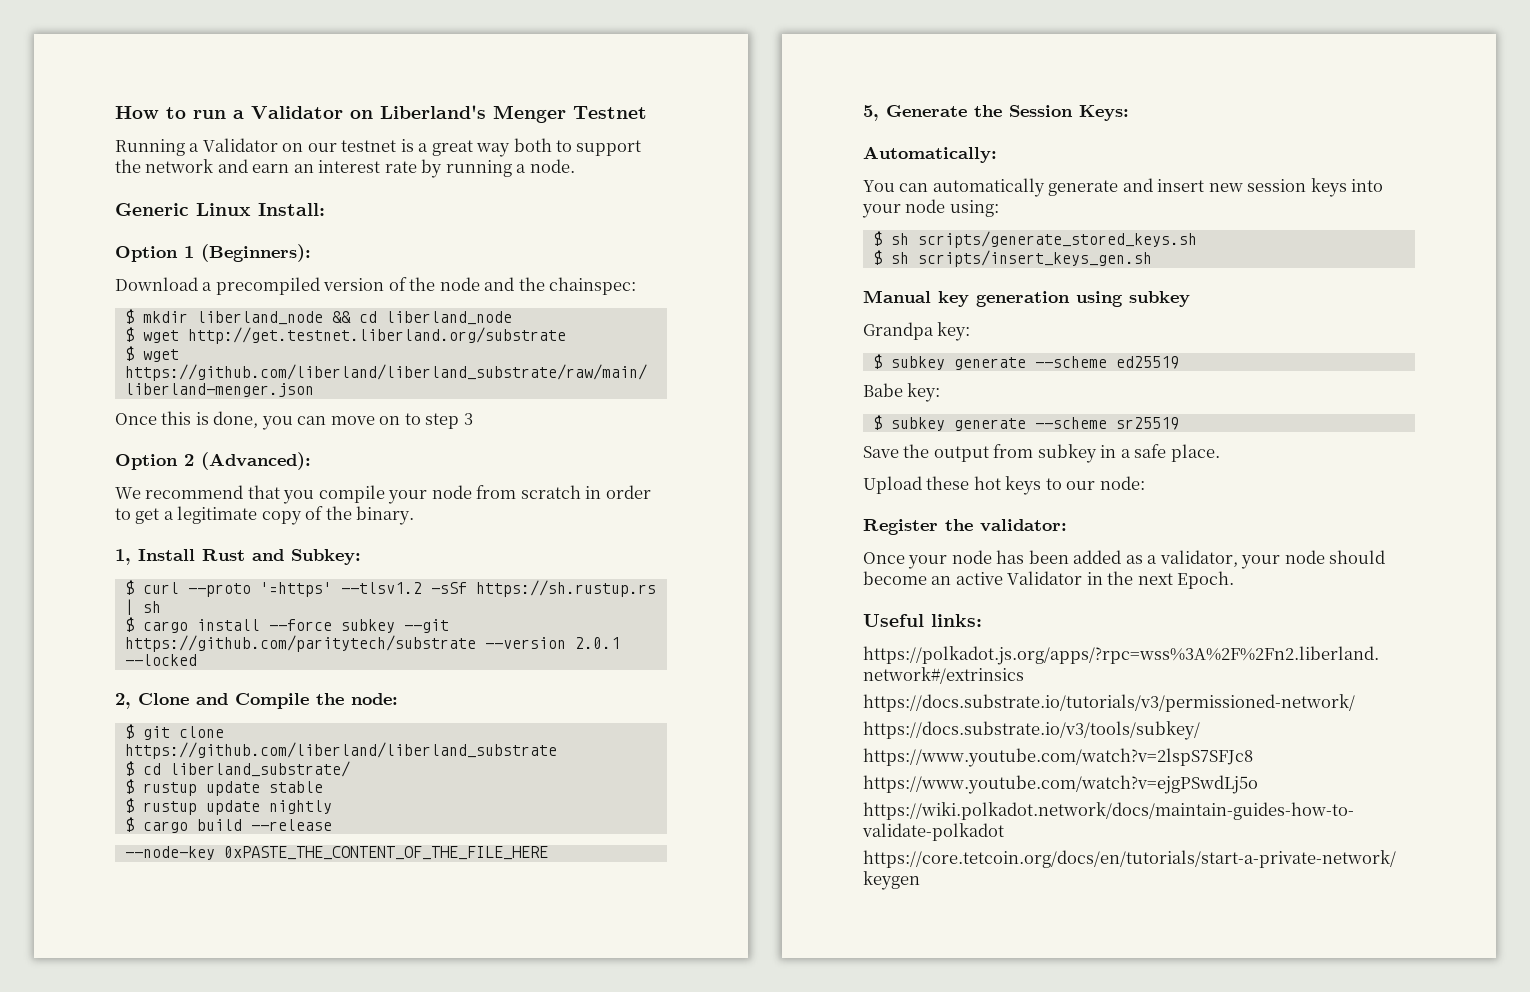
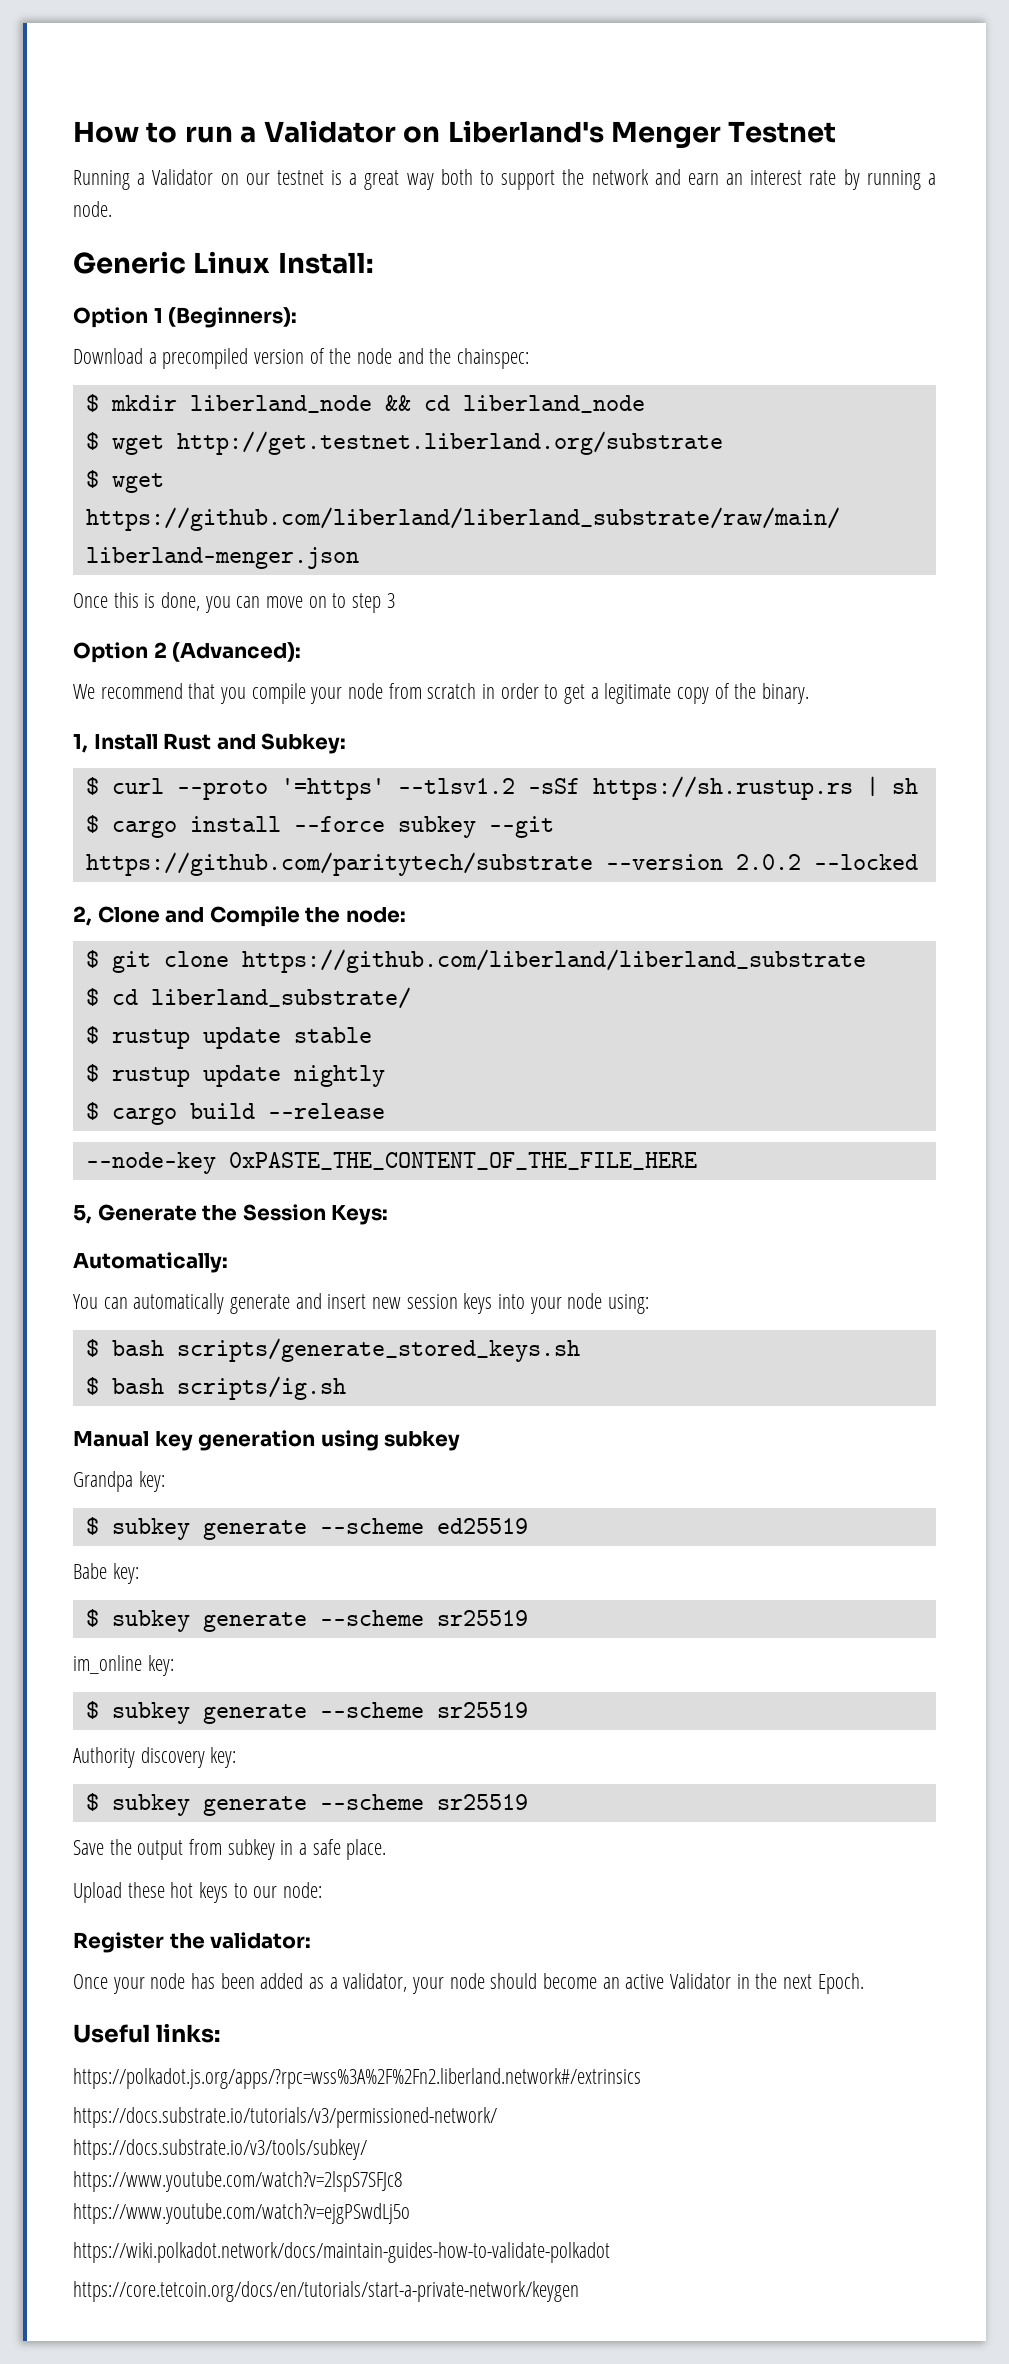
[574,637,620,649] 2.0.1 -> [735,854,801,870] 2.0.2
[890,233,909,245] sh -> [111,1340,164,1356] bash
[890,250,1152,267] sh scripts/insert_keys_gen.sh -> [111,1376,346,1400] bash scripts/ig.sh
(1179, 423) none -> [73,1655,174,1676] [85,1701,528,1724] [73,1747,237,1768] [85,1793,528,1816] // im_online key: // $ subkey generate --scheme sr25519 // Authority discovery key: // $ subkey generate --scheme sr25519

